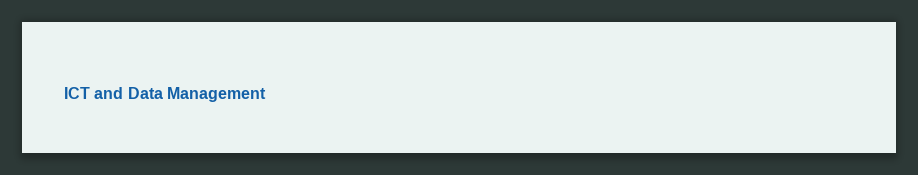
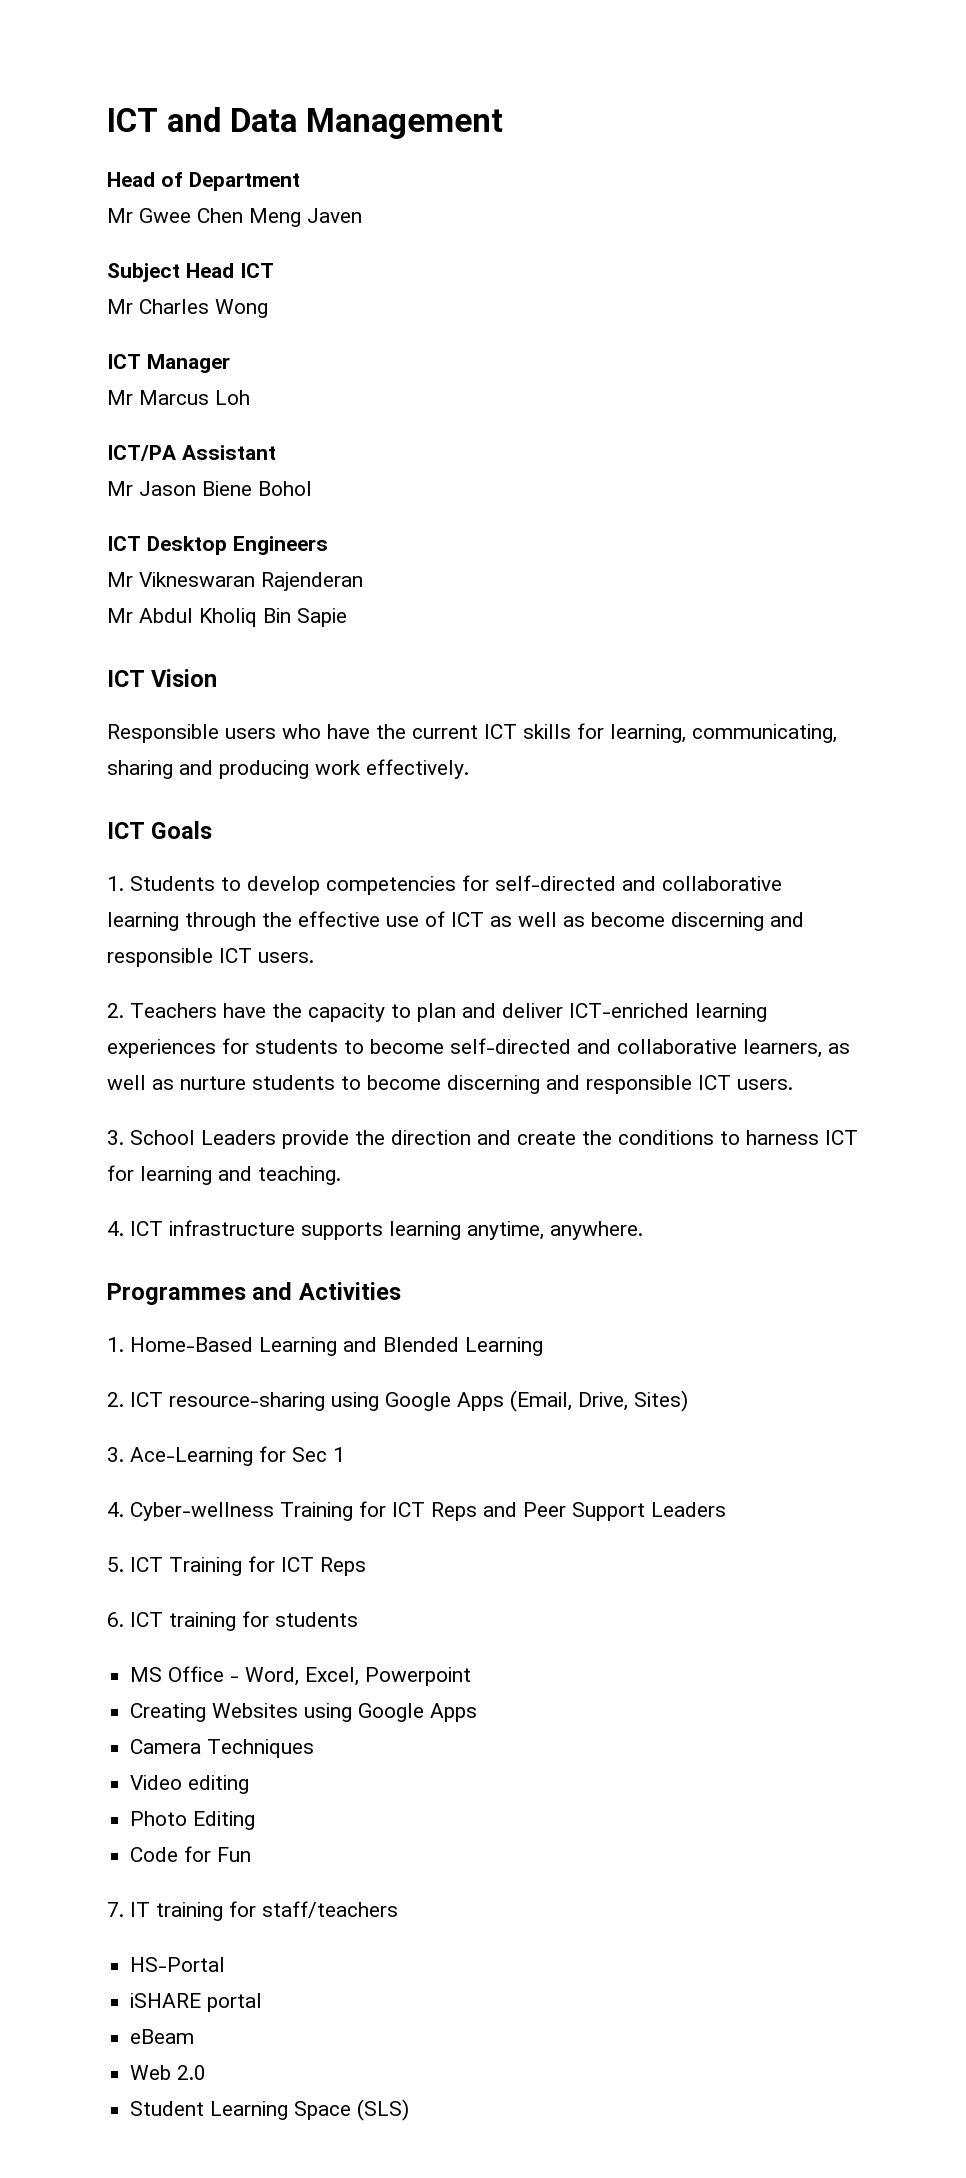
(266, 94) none -> [107,172,300,191] [107,208,362,227] [107,263,274,282] [107,299,268,318] [107,354,230,373] [107,390,250,405] [107,445,276,461] [107,481,312,496] [107,536,328,555] [107,572,363,591] [107,608,347,627] [107,669,218,687] [107,723,837,743] [107,759,469,779] [107,821,213,839] [107,875,782,895] [107,911,804,931] [107,948,314,967] [107,1003,767,1022] [107,1038,850,1058] [107,1075,793,1094] [107,1130,858,1149] [107,1165,341,1185] [107,1220,643,1240] [107,1282,401,1305] [107,1337,543,1356] [107,1390,688,1412] [107,1446,345,1466] [107,1501,726,1521] [107,1556,366,1576] [107,1611,358,1631] [130,1666,472,1686] [130,1703,478,1722] [130,1739,315,1758] [130,1775,250,1794] [130,1811,256,1830] [130,1846,252,1862] [107,1901,398,1921] [130,1957,226,1972] [130,1993,263,2012] [130,2029,195,2044] [130,2065,207,2080] [130,2099,410,2121] // Head of Department // Mr Gwee Chen Meng Javen // Subject Head ICT // Mr Charles Wong // ICT Manager // Mr Marcus Loh // ICT/PA Assistant // Mr Jason Biene Bohol // ICT Desktop Engineers // Mr Vikneswaran Rajenderan // Mr Abdul Kholiq Bin Sapie // ICT Vision // Responsible users who have the current ICT skills for learning, communicating, sharing and producing work effectively. // ICT Goals // 1. Students to develop competencies for self-directed and collaborative learning through the effective use of ICT as well as become discerning and responsible ICT users. // 2. Teachers have the capacity to plan and deliver ICT-enriched learning experiences for students to become self-directed and collaborative learners, as well as nurture students to become discerning and responsible ICT users. // 3. School Leaders provide the direction and create the conditions to harness ICT for learning and teaching. // 4. ICT infrastructure supports learning anytime, anywhere. // Programmes and Activities // 1. Home-Based Learning and Blended Learning // 2. ICT resource-sharing using Google Apps (Email, Drive, Sites) // 3. Ace-Learning for Sec 1 // 4. Cyber-wellness Training for ICT Reps and Peer Support Leaders // 5. ICT Training for ICT Reps // 6. ICT training for students // MS Office - Word, Excel, Powerpoint // Creating Websites using Google Apps // Camera Techniques // Video editing // Photo Editing // Code for Fun // 7. IT training for staff/teachers // HS-Portal // iSHARE portal // eBeam // Web 2.0 // Student Learning Space (SLS)

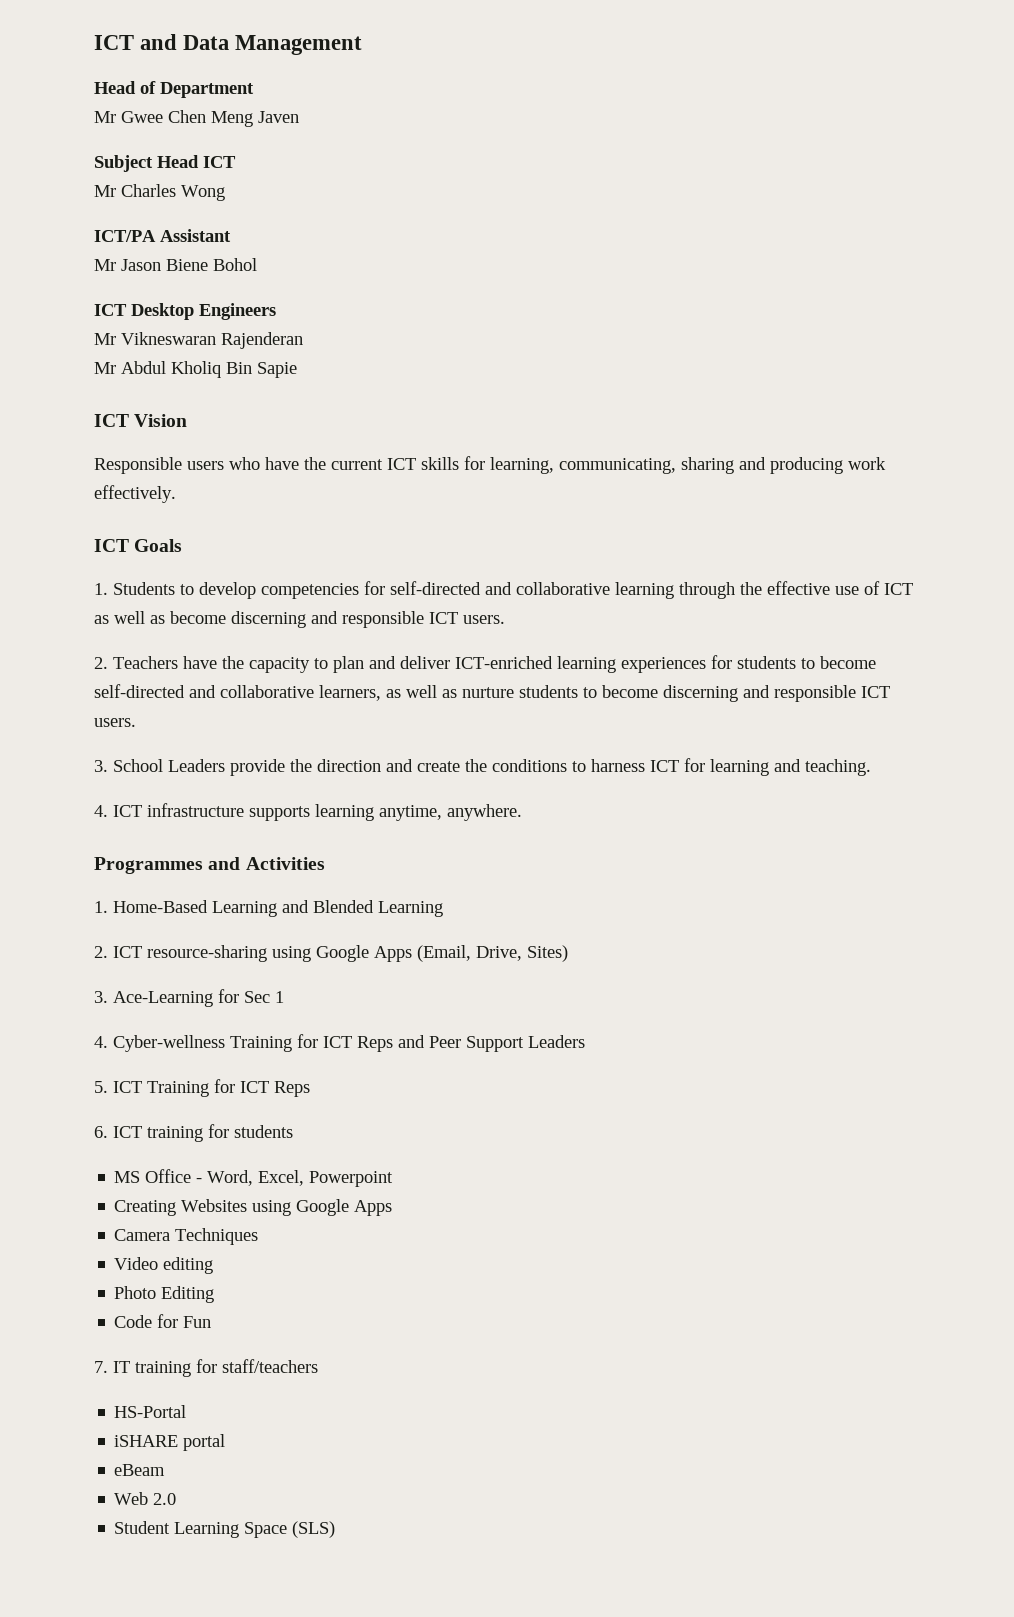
[107,354,230,373] [107,390,250,405] // ICT Manager // Mr Marcus Loh -> (225, 193) none

